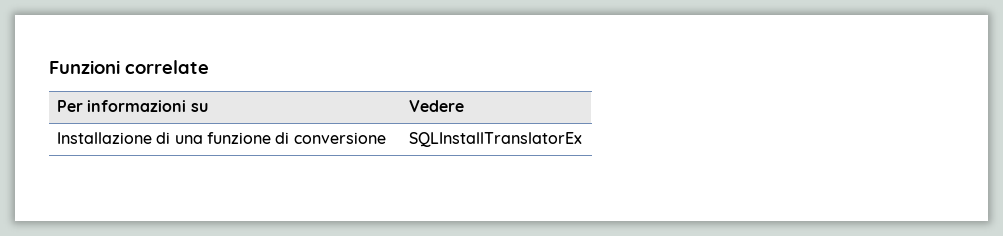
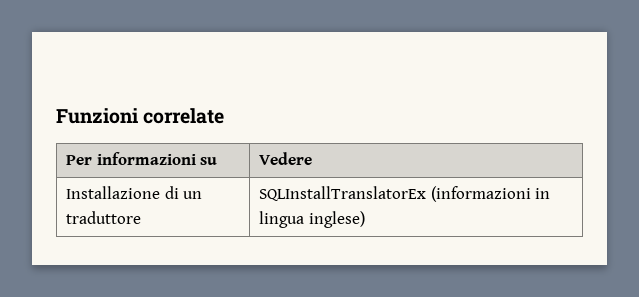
[174,132,386,144] [409,132,583,147] una funzione di conversione | SQLInstallTranslatorEx -> [183,191,203,199] [66,211,142,224] [259,186,551,202] [259,211,365,228] un traduttore | SQLInstallTranslatorEx (informazioni in lingua inglese)

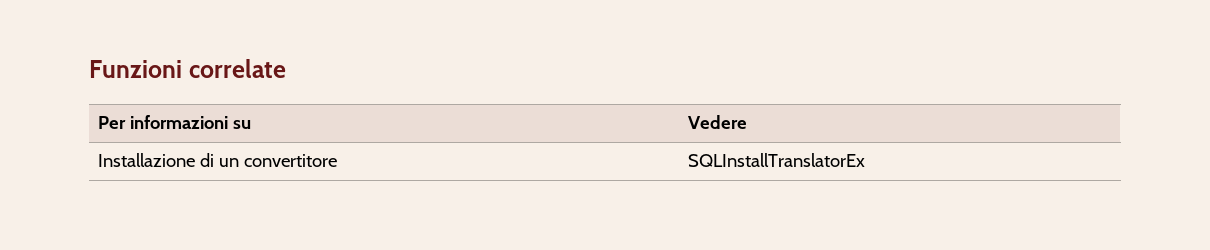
[66,211,142,224] traduttore -> [244,154,338,167] convertitore
[430,186,551,202] [259,211,365,228] (informazioni in lingua inglese) -> (866, 160) none

